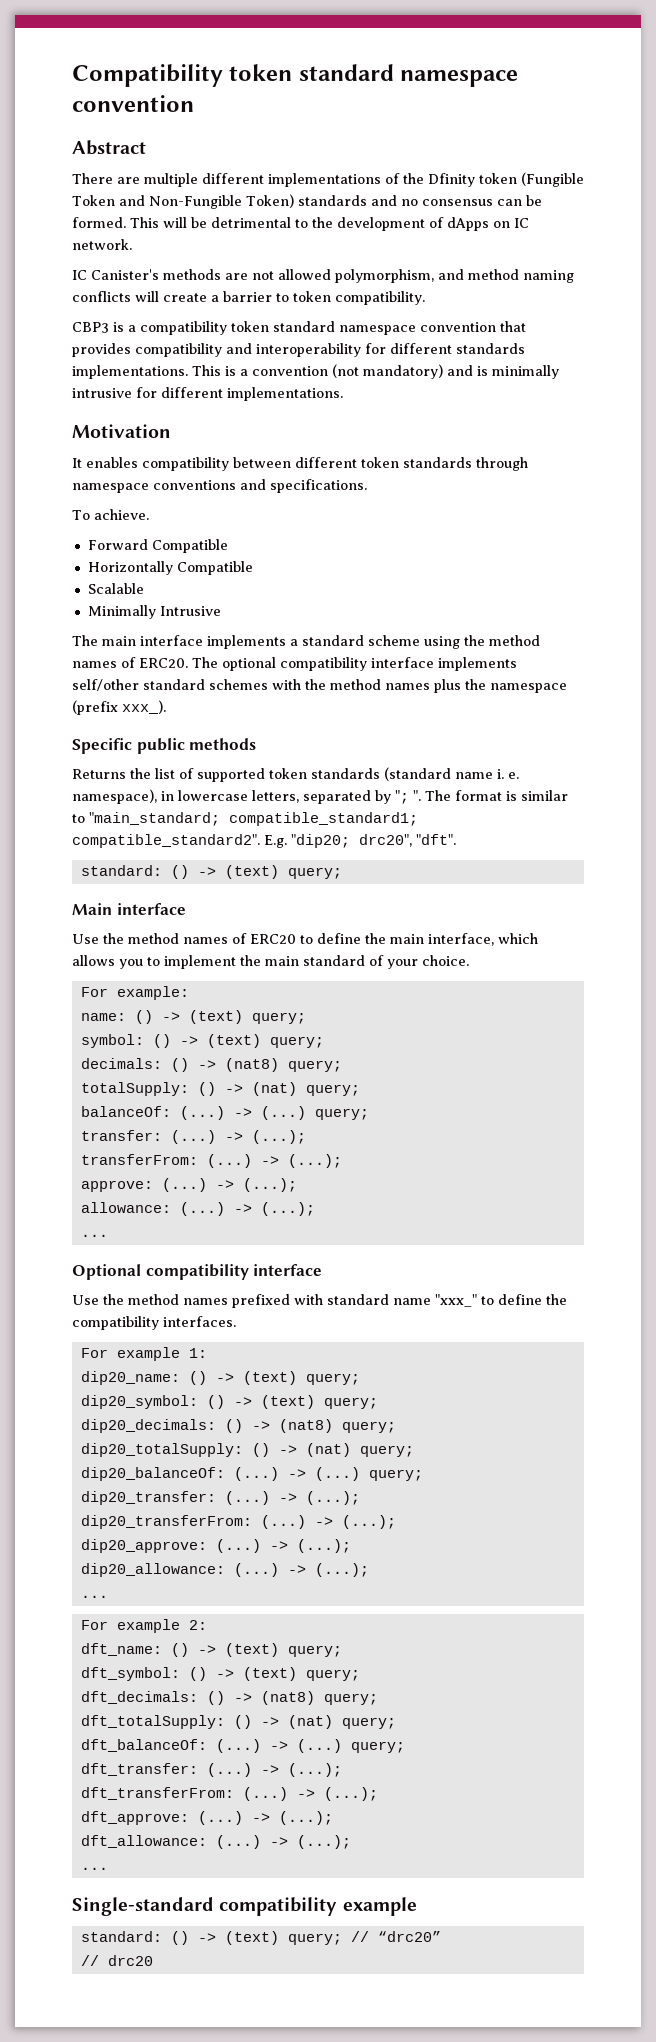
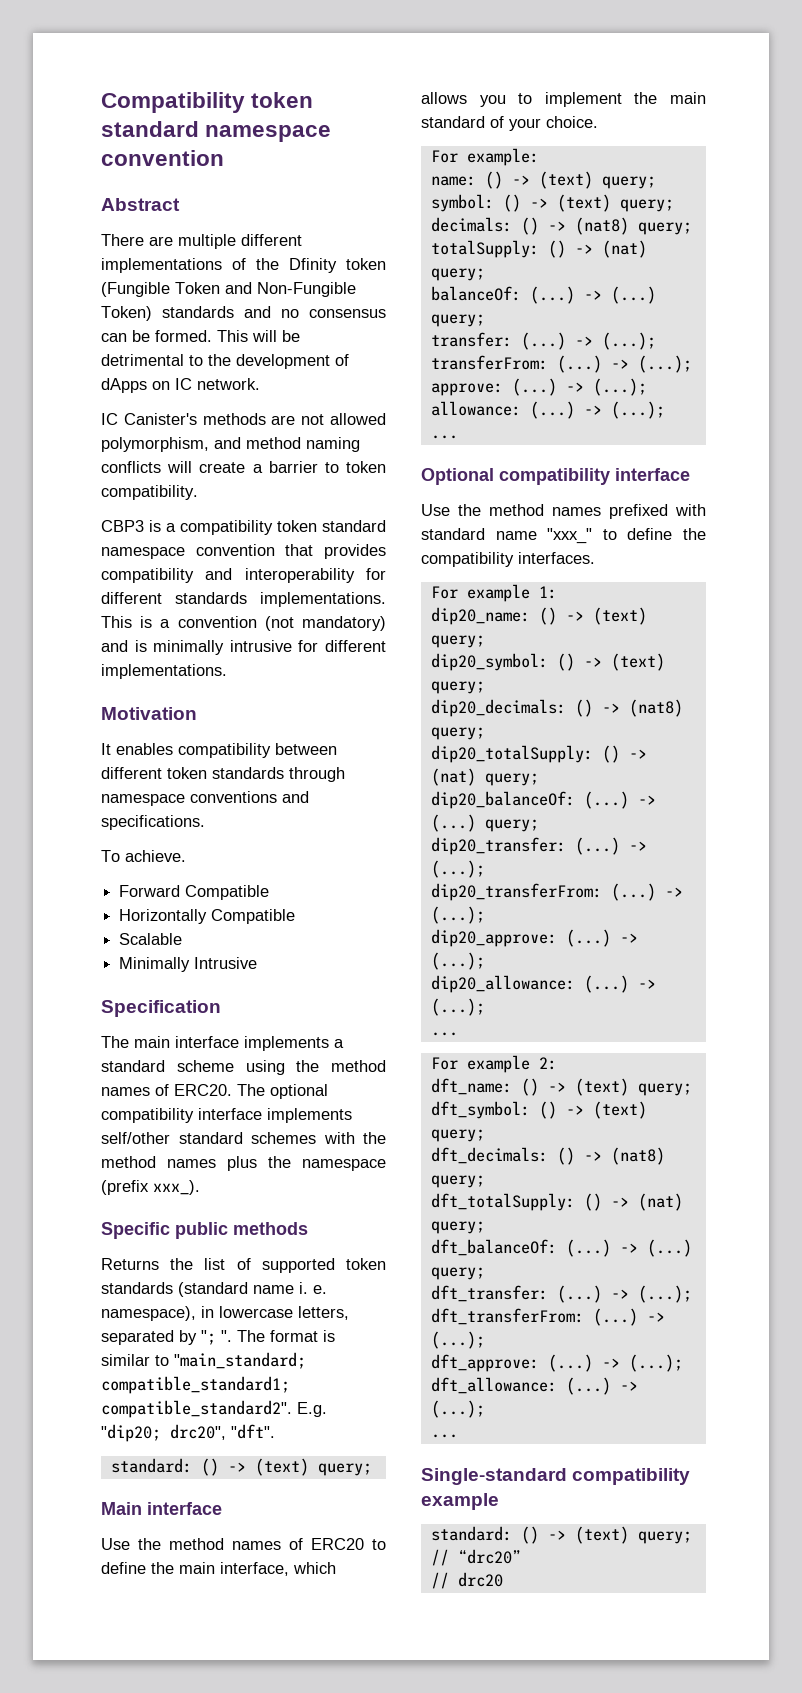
(221, 611) none -> [101,1000,221,1017] // Specification

